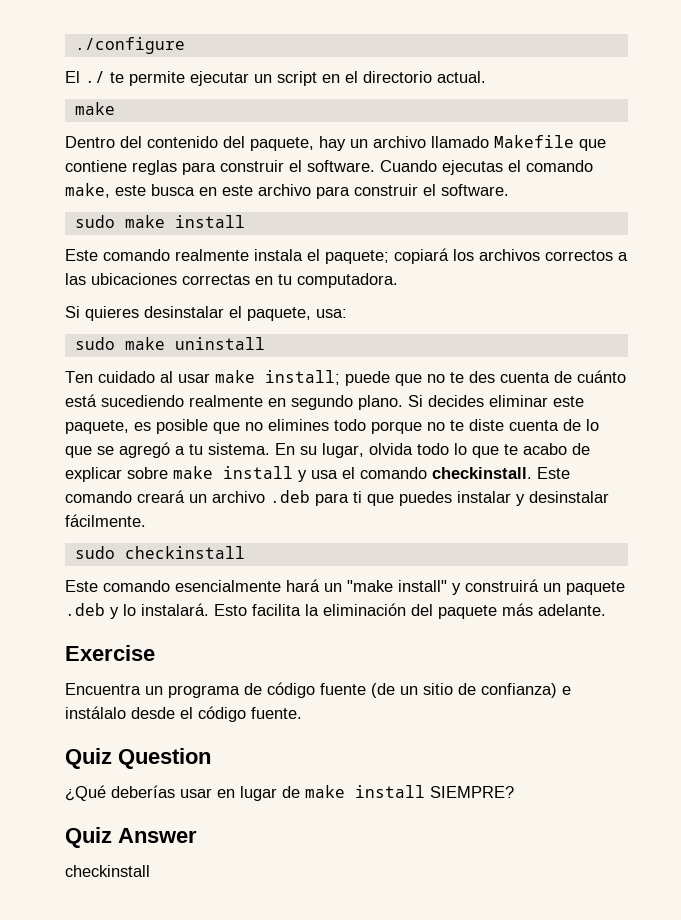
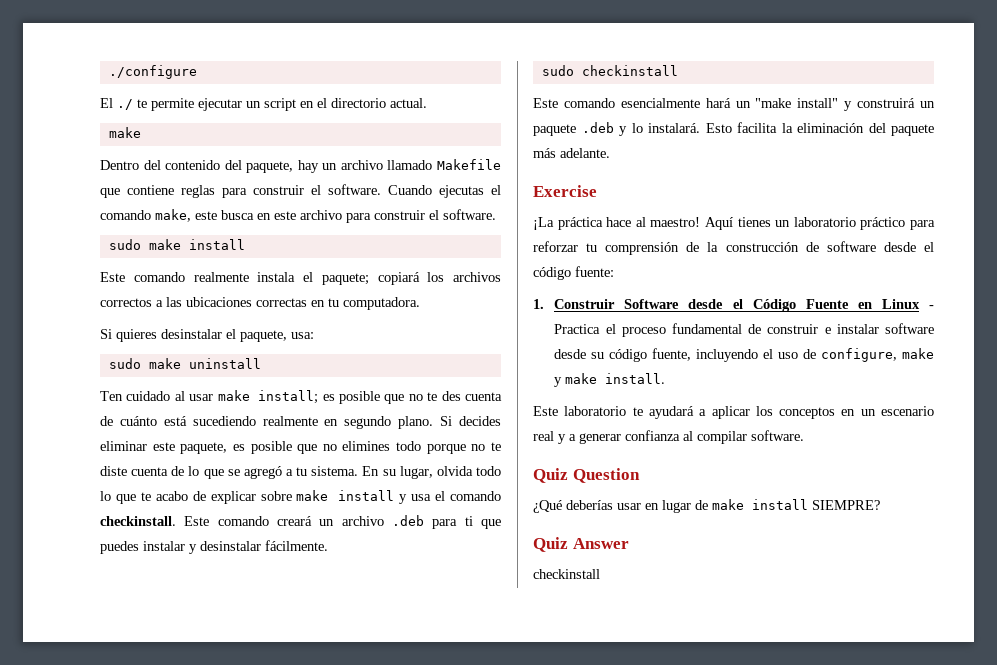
[345,371,390,386] puede -> [322,391,381,404] es posible
[65,682,571,698] [65,706,302,722] Encuentra un programa de código fuente (de un sitio de confianza) e instálalo desde el código fuente. -> [533,217,935,230] [533,241,934,255] [533,266,614,280] [533,299,934,312] [554,323,934,337] [554,348,934,362] [554,373,666,387] [533,406,934,419] [533,430,804,444] ¡La práctica hace al maestro! Aquí tienes un laboratorio práctico para reforzar tu comprensión de la construcción de software desde el código fuente: // 1. Construir Software desde el Código Fuente en Linux - Practica el proceso fundamental de construir e instalar software desde su código fuente, incluyendo el uso de configure, make y make install. // Este laboratorio te ayudará a aplicar los conceptos en un escenario real y a generar confianza al compilar software.

